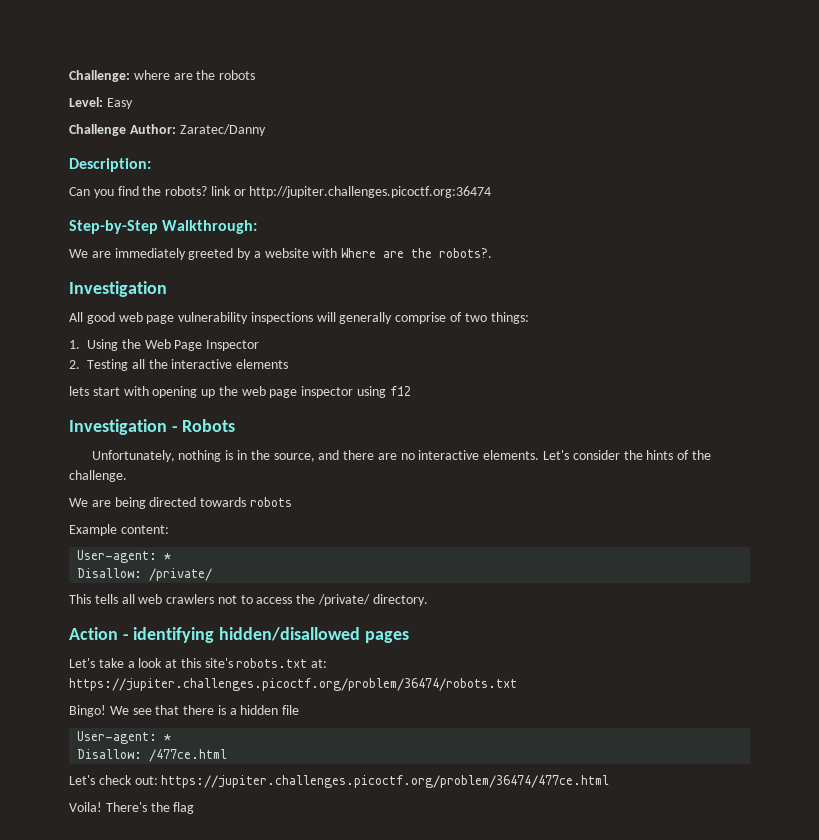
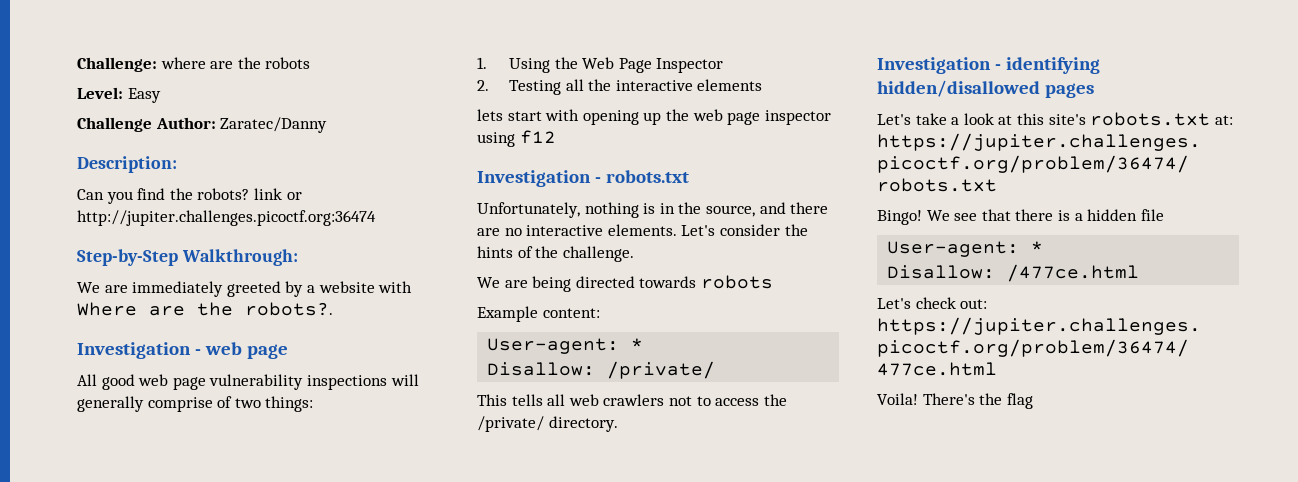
(167, 289) none -> [194,342,288,359] - web page
[182,419,236,432] Robots -> [605,170,689,183] robots.txt
[69,627,118,640] Action -> [877,57,991,74] Investigation

